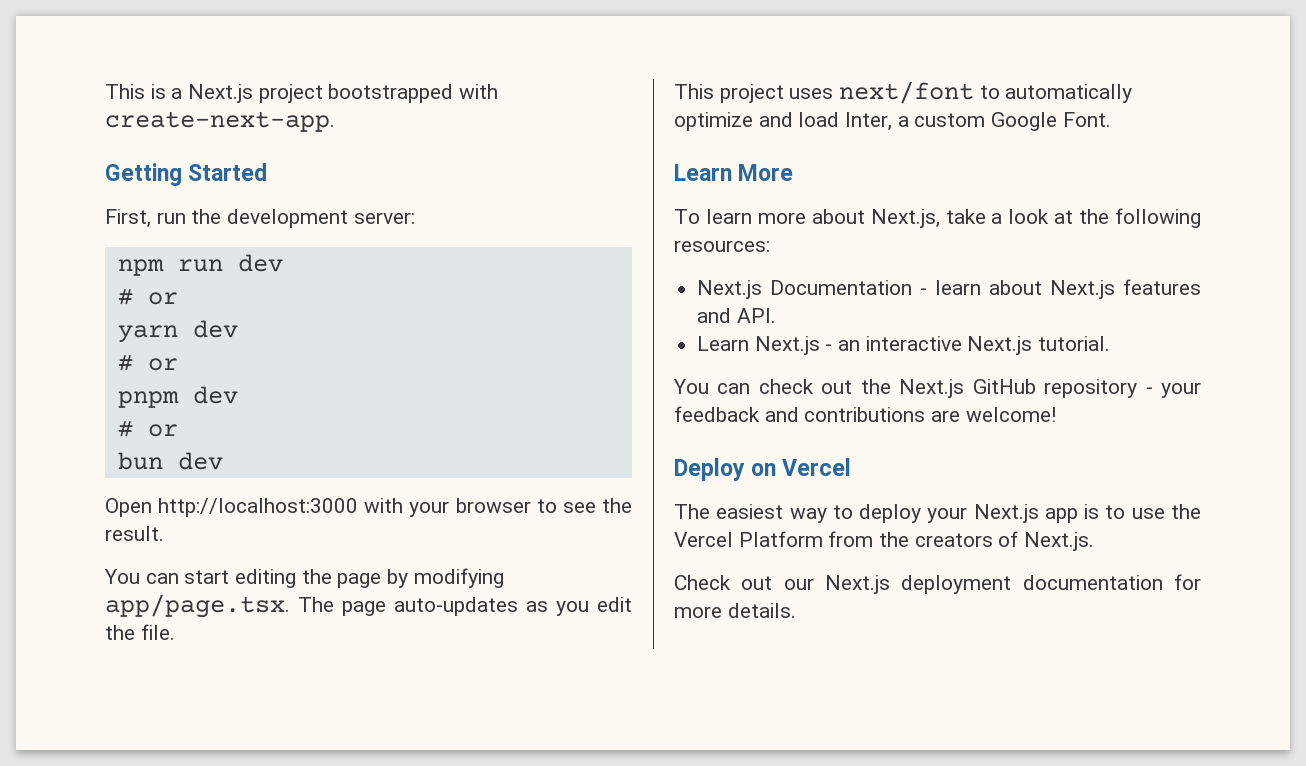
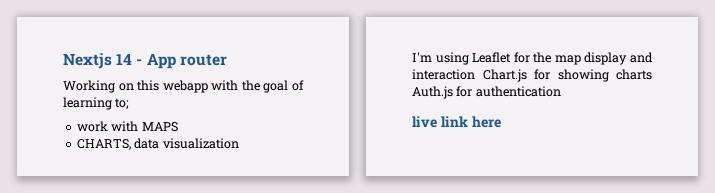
[105,84,499,103] [105,111,335,132] [105,163,268,186] [105,209,415,228] [117,254,283,276] [117,288,178,305] [117,320,238,343] [117,354,178,371] [117,386,238,408] [117,420,178,437] [117,452,223,470] [105,498,632,517] [105,526,164,541] [104,568,504,588] [105,594,632,618] [105,624,175,640] [674,81,1133,104] [674,112,1111,131] [674,164,794,181] [674,208,1201,228] [674,240,770,252] [697,279,1201,299] [697,308,776,323] [697,336,1111,355] [673,379,1201,398] [674,406,1056,422] [674,458,852,481] [674,504,1201,523] [674,531,1095,551] [674,574,1201,594] [674,603,796,618] This is a Next.js project bootstrapped with create-next-app. // Getting Started // First, run the development server: // npm run dev // # or // yarn dev // # or // pnpm dev // # or // bun dev // Open http://localhost:3000 with your browser to see the result. // You can start editing the page by modifying app/page.tsx. The page auto-updates as you edit the file. // This project uses next/font to automatically optimize and load Inter, a custom Google Font. // Learn More // To learn more about Next.js, take a look at the following resources: // Next.js Documentation - learn about Next.js features and API. // Learn Next.js - an interactive Next.js tutorial. // You can check out the Next.js GitHub repository - your feedback and contributions are welcome! // Deploy on Vercel // The easiest way to deploy your Next.js app is to use the Vercel Platform from the creators of Next.js. // Check out our Next.js deployment documentation for more details. -> [63,53,227,69] [63,80,305,93] [63,97,130,110] [76,121,178,132] [76,138,239,150] [412,52,653,65] [412,69,652,82] [412,86,561,99] [412,116,501,128] Nextjs 14 - App router // Working on this webapp with the goal of learning to; // work with MAPS // CHARTS, data visualization // I'm using Leaflet for the map display and interaction Chart.js for showing charts Auth.js for authentication // live link here

